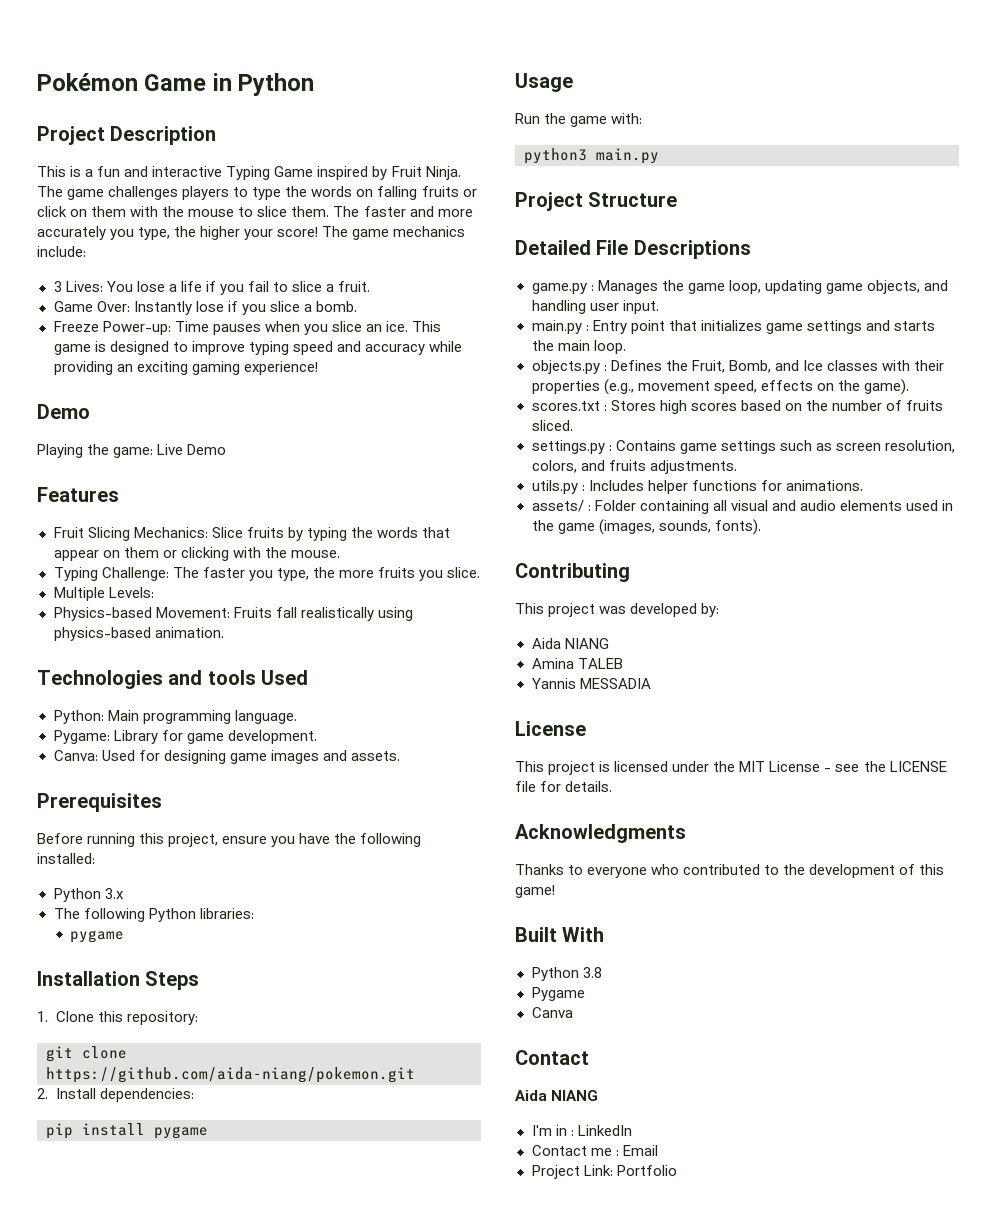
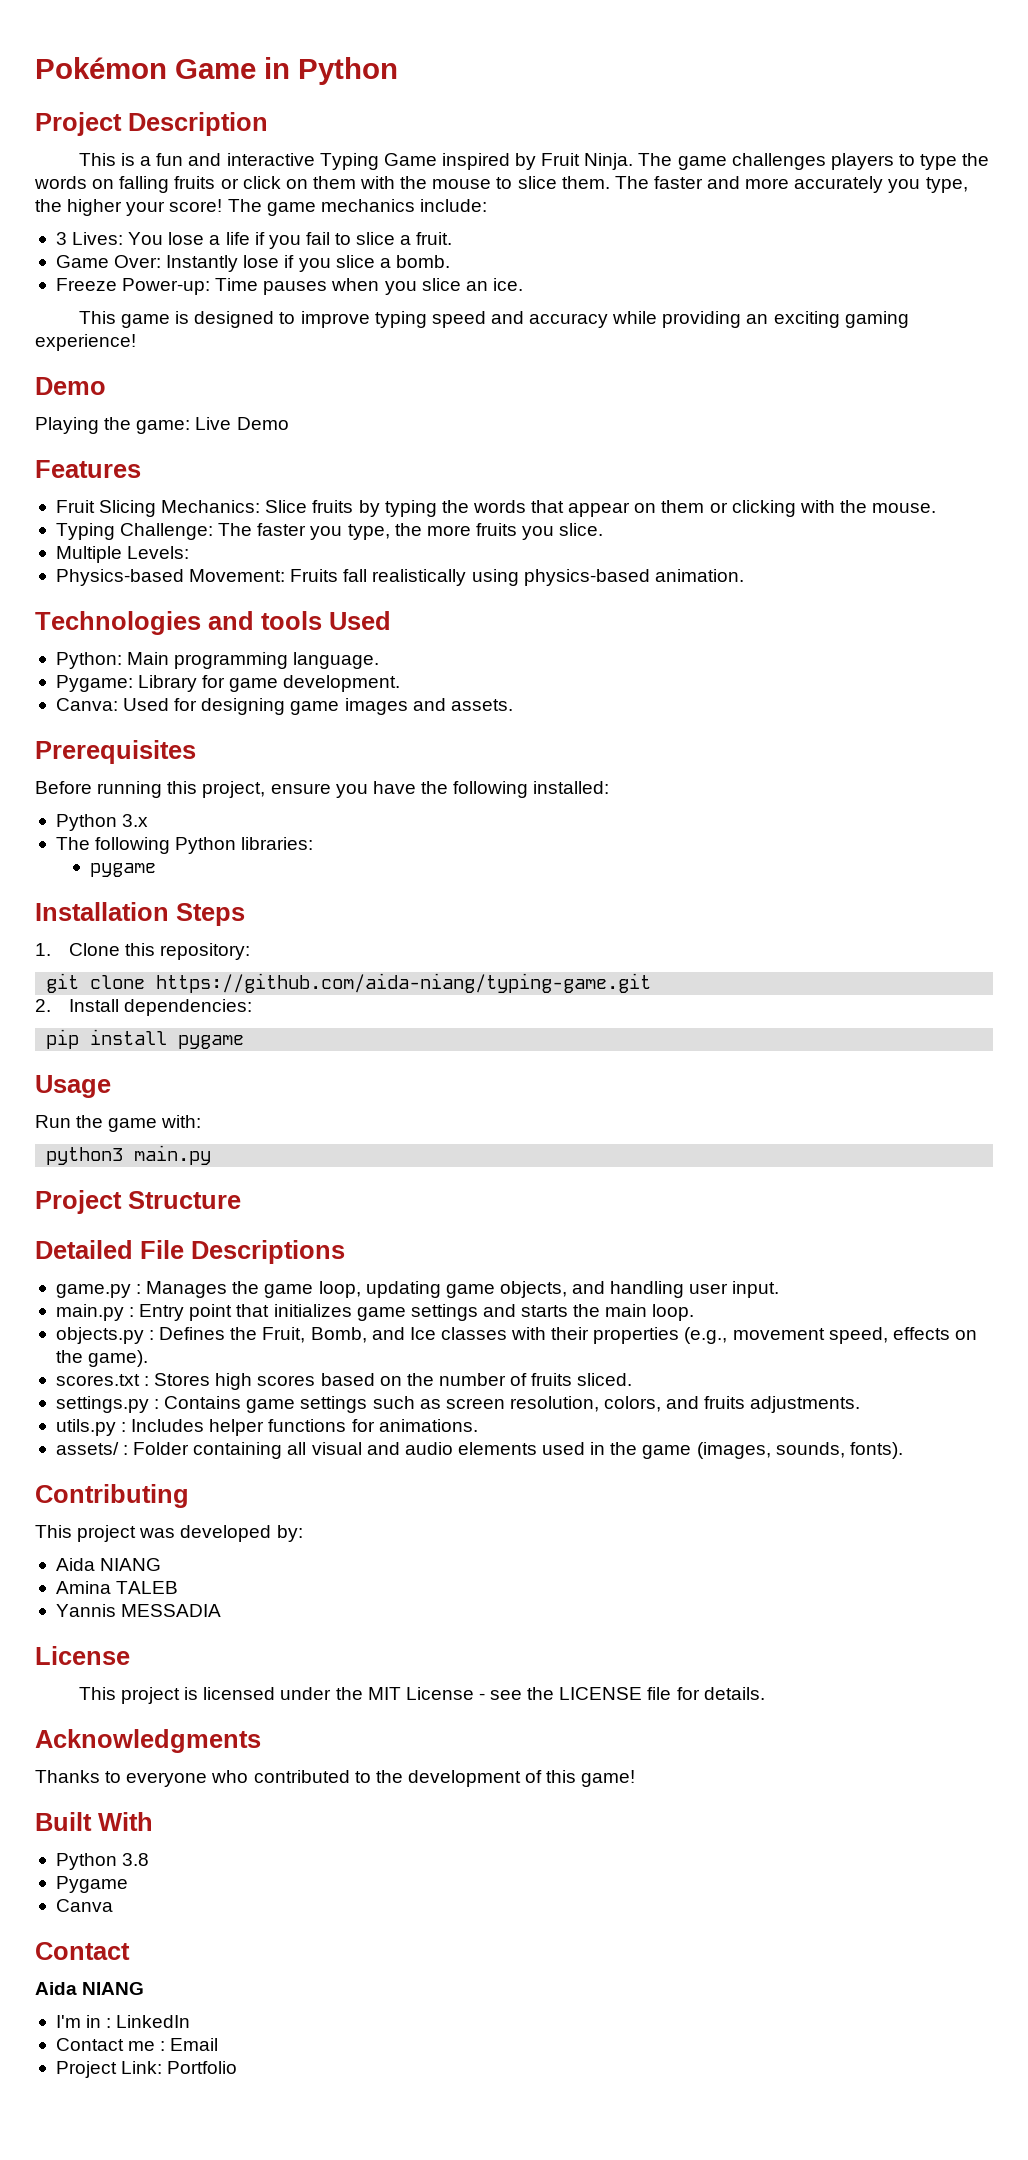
(408, 326) none -> (523, 284) //
[46,1067,415,1083] https://github.com/aida-niang/pokemon.git -> [156,973,652,993] https://github.com/aida-niang/typing-game.git

